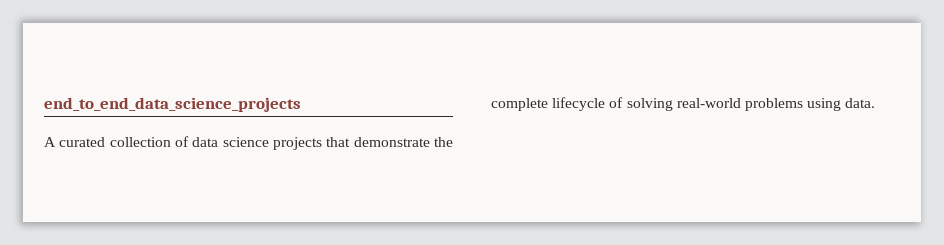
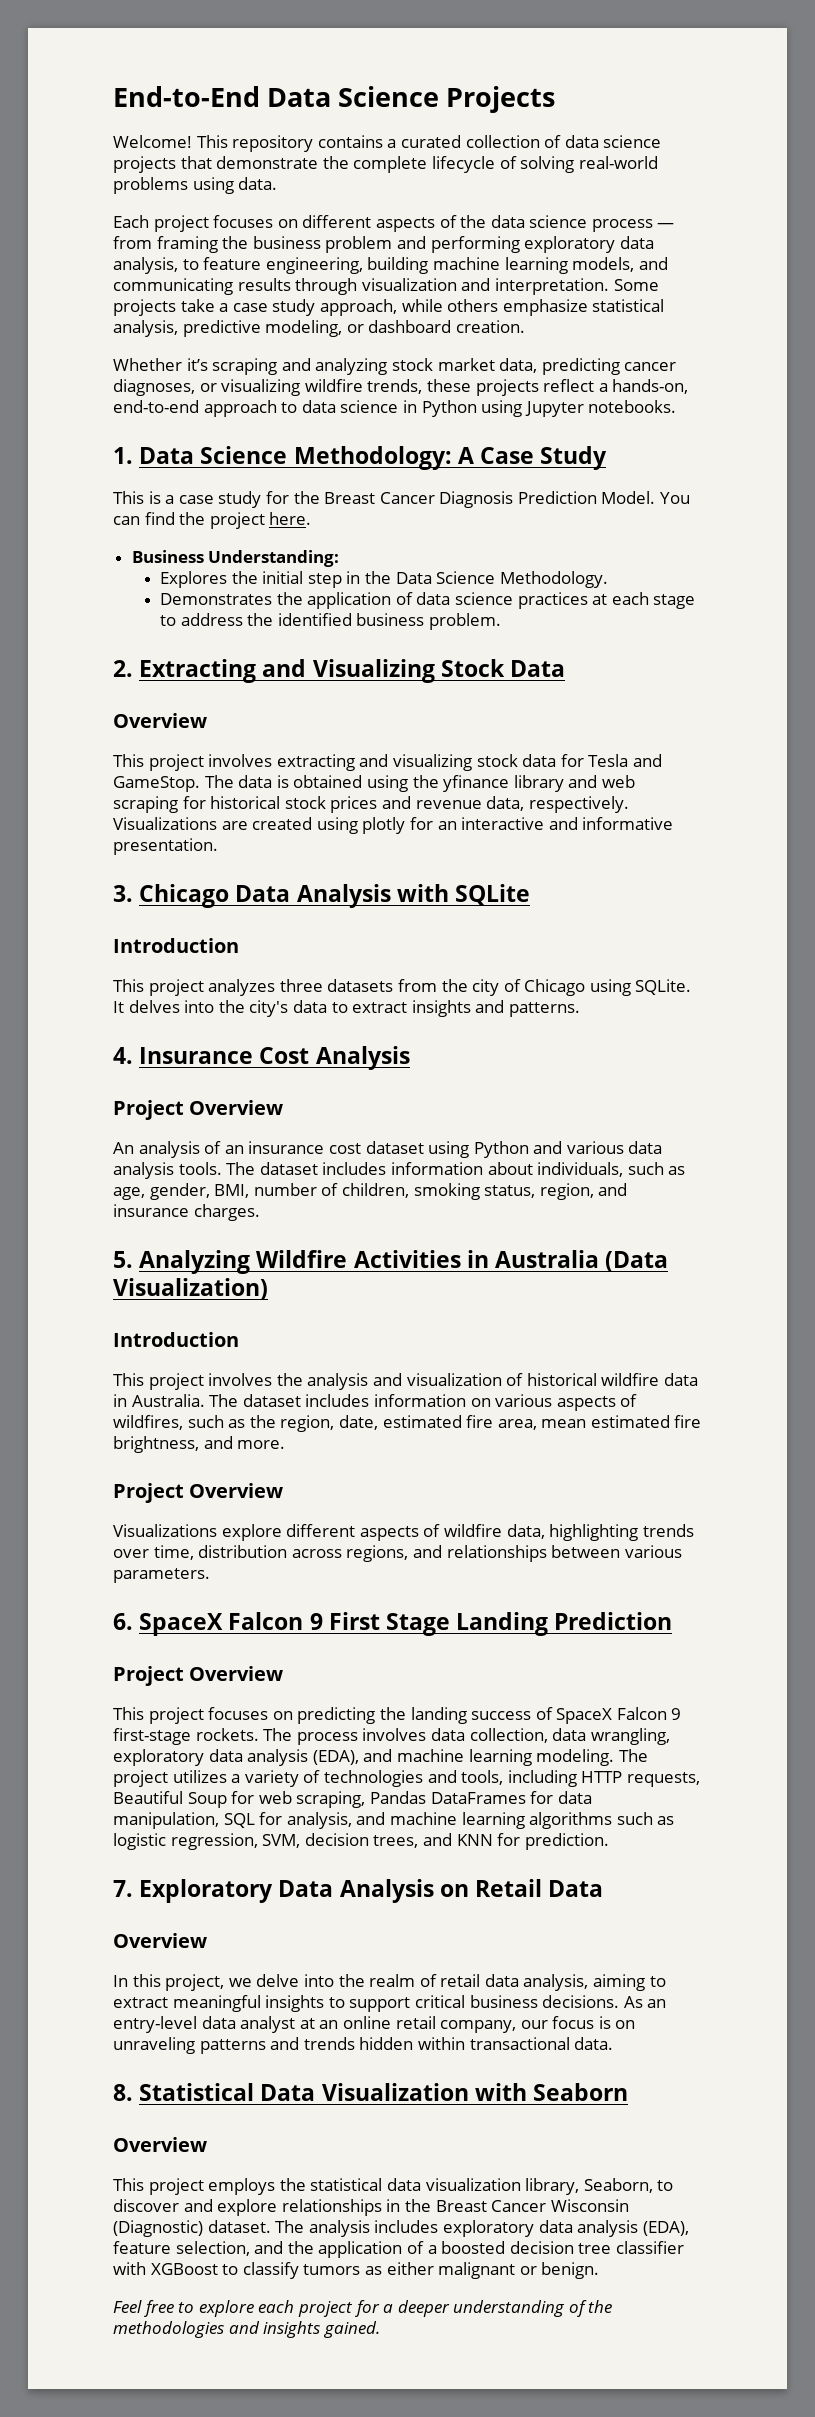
[44,97,301,112] [44,137,56,147] end_to_end_data_science_projects // A -> [113,86,556,113] [113,135,397,152] End-to-End Data Science Projects // Welcome! This repository contains a
(876, 103) none -> [113,215,675,232] [113,236,654,253] [113,257,668,274] [113,278,659,295] [113,299,665,316] [113,320,525,337] [113,358,677,375] [113,379,689,396] [113,400,677,417] [113,446,608,470] [113,491,691,508] [113,512,312,529] [131,550,340,567] [159,571,608,588] [159,592,696,609] [159,613,501,630] [113,659,566,683] [113,713,207,728] [113,754,662,771] [113,775,635,792] [113,796,629,813] [113,817,674,834] [113,838,218,855] [113,884,531,908] [113,938,239,953] [113,979,692,996] [113,1000,580,1017] [113,1046,410,1070] [113,1100,284,1120] [113,1141,663,1158] [113,1162,686,1179] [113,1183,628,1200] [113,1204,260,1221] [113,1250,669,1274] [113,1278,268,1300] [113,1332,239,1347] [113,1373,698,1390] [113,1394,638,1411] [113,1415,702,1432] [113,1436,286,1453] [113,1483,284,1503] [113,1524,694,1541] [113,1545,682,1562] [113,1568,210,1583] [113,1612,673,1636] [113,1666,284,1686] [113,1707,682,1724] [113,1728,670,1745] [113,1749,648,1766] [113,1770,700,1787] [113,1791,592,1808] [113,1812,675,1829] [113,1833,609,1850] [113,1879,604,1903] [113,1933,207,1948] [113,1974,666,1991] [113,1995,667,2012] [113,2016,636,2033] [113,2037,614,2054] [113,2083,629,2101] [113,2137,207,2152] [113,2178,674,2195] [113,2199,629,2216] [113,2220,689,2237] [113,2241,684,2258] [113,2262,600,2279] [113,2300,613,2317] [113,2321,380,2338] // Each project focuses on different aspects of the data science process — from framing the business problem and performing exploratory data analysis, to feature engineering, building machine learning models, and communicating results through visualization and interpretation. Some projects take a case study approach, while others emphasize statistical analysis, predictive modeling, or dashboard creation. // Whether it’s scraping and analyzing stock market data, predicting cancer diagnoses, or visualizing wildfire trends, these projects reflect a hands-on, end-to-end approach to data science in Python using Jupyter notebooks. // 1. Data Science Methodology: A Case Study // This is a case study for the Breast Cancer Diagnosis Prediction Model. You can find the project here. // Business Understanding: // Explores the initial step in the Data Science Methodology. // Demonstrates the application of data science practices at each stage to address the identified business problem. // 2. Extracting and Visualizing Stock Data // Overview // This project involves extracting and visualizing stock data for Tesla and GameStop. The data is obtained using the yfinance library and web scraping for historical stock prices and revenue data, respectively. Visualizations are created using plotly for an interactive and informative presentation. // 3. Chicago Data Analysis with SQLite // Introduction // This project analyzes three datasets from the city of Chicago using SQLite. It delves into the city's data to extract insights and patterns. // 4. Insurance Cost Analysis // Project Overview // An analysis of an insurance cost dataset using Python and various data analysis tools. The dataset includes information about individuals, such as age, gender, BMI, number of children, smoking status, region, and insurance charges. // 5. Analyzing Wildfire Activities in Australia (Data Visualization) // Introduction // This project involves the analysis and visualization of historical wildfire data in Australia. The dataset includes information on various aspects of wildfires, such as the region, date, estimated fire area, mean estimated fire brightness, and more. // Project Overview // Visualizations explore different aspects of wildfire data, highlighting trends over time, distribution across regions, and relationships between various parameters. // 6. SpaceX Falcon 9 First Stage Landing Prediction // Project Overview // This project focuses on predicting the landing success of SpaceX Falcon 9 first-stage rockets. The process involves data collection, data wrangling, exploratory data analysis (EDA), and machine learning modeling. The project utilizes a variety of technologies and tools, including HTTP requests, Beautiful Soup for web scraping, Pandas DataFrames for data manipulation, SQL for analysis, and machine learning algorithms such as logistic regression, SVM, decision trees, and KNN for prediction. // 7. Exploratory Data Analysis on Retail Data // Overview // In this project, we delve into the realm of retail data analysis, aiming to extract meaningful insights to support critical business decisions. As an entry-level data analyst at an online retail company, our focus is on unraveling patterns and trends hidden within transactional data. // 8. Statistical Data Visualization with Seaborn // Overview // This project employs the statistical data visualization library, Seaborn, to discover and explore relationships in the Breast Cancer Wisconsin (Diagnostic) dataset. The analysis includes exploratory data analysis (EDA), feature selection, and the application of a boosted decision tree classifier with XGBoost to classify tumors as either malignant or benign. // Feel free to explore each project for a deeper understanding of the methodologies and insights gained.

